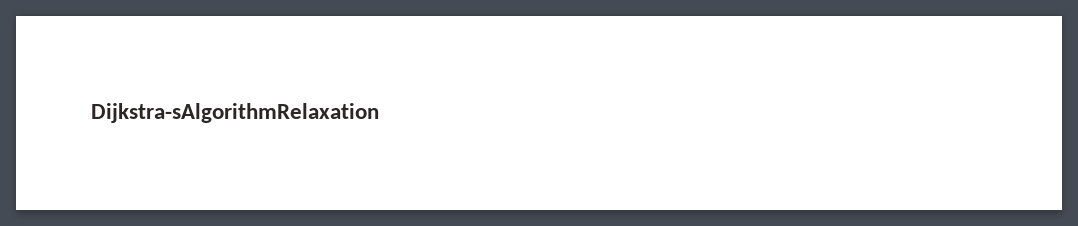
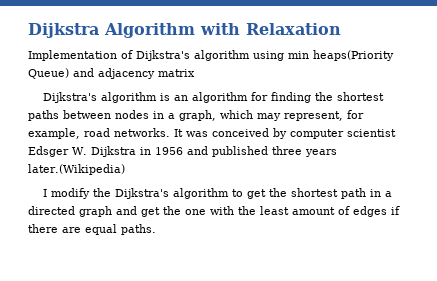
[91,103,379,123] Dijkstra-sAlgorithmRelaxation -> [28,23,341,38] [28,50,394,61] [28,68,195,79] [42,92,384,103] [28,110,364,121] [28,128,396,139] [28,146,337,157] [28,164,125,175] [42,188,392,199] [28,206,400,217] [28,224,156,235] Dijkstra Algorithm with Relaxation // Implementation of Dijkstra's algorithm using min heaps(Priority Queue) and adjacency matrix // Dijkstra's algorithm is an algorithm for finding the shortest paths between nodes in a graph, which may represent, for example, road networks. It was conceived by computer scientist Edsger W. Dijkstra in 1956 and published three years later.(Wikipedia) // I modify the Dijkstra's algorithm to get the shortest path in a directed graph and get the one with the least amount of edges if there are equal paths.

